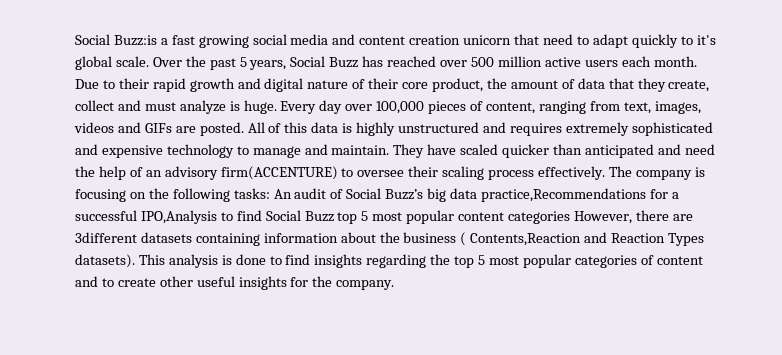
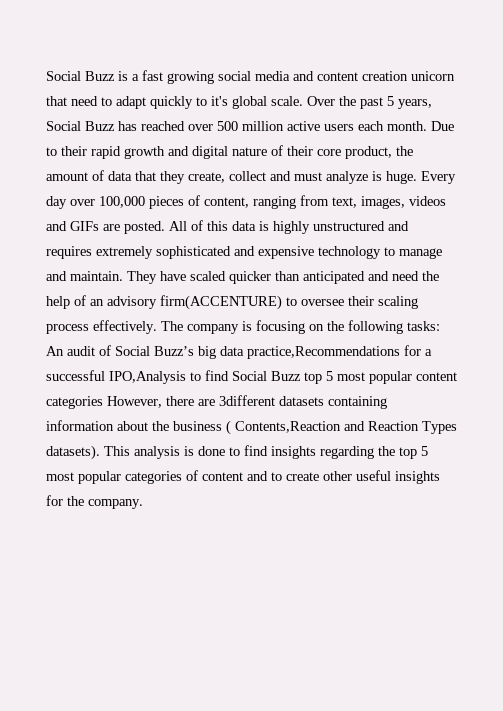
[75,34,157,46] Social Buzz:is -> [46,71,128,81] Social Buzz is

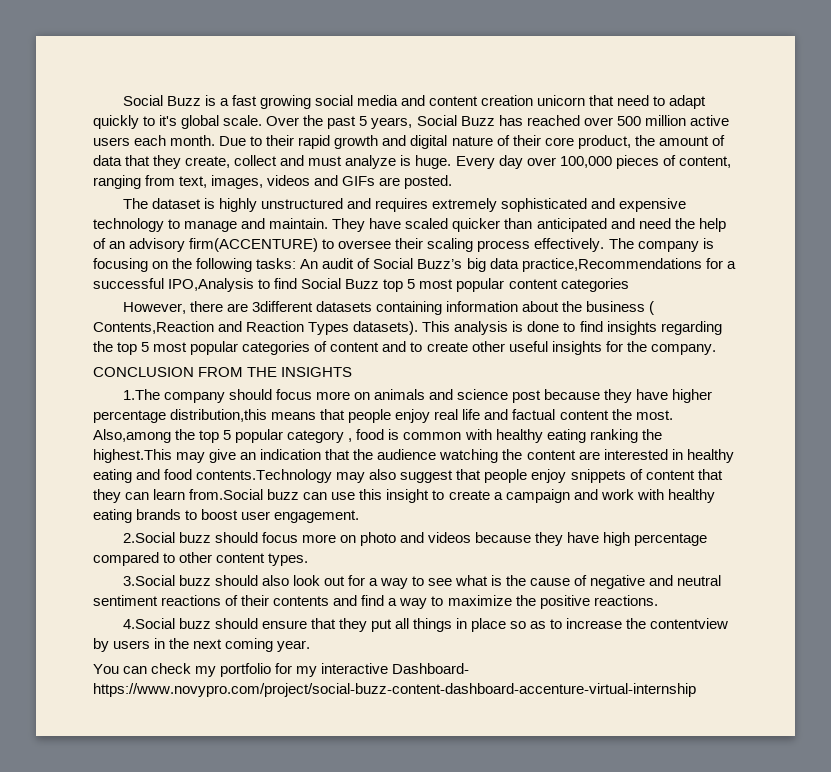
[169,220,256,231] All of this data -> [122,198,201,209] // The dataset
(103, 402) none -> (629, 285) //
(143, 504) none -> [93,367,353,377] [122,389,713,403] [93,409,673,423] [93,429,662,443] [93,449,734,463] [93,469,723,483] [93,489,715,503] [93,509,360,523] [122,532,708,546] [93,552,309,566] [122,575,722,589] [93,595,658,609] [122,618,729,632] [93,638,311,652] [93,663,470,677] [93,683,696,697] // CONCLUSION FROM THE INSIGHTS // 1.The company should focus more on animals and science post because they have higher percentage distribution,this means that people enjoy real life and factual content the most. Also,among the top 5 popular category , food is common with healthy eating ranking the highest.This may give an indication that the audience watching the content are interested in healthy eating and food contents.Technology may also suggest that people enjoy snippets of content that they can learn from.Social buzz can use this insight to create a campaign and work with healthy eating brands to boost user engagement. // 2.Social buzz should focus more on photo and videos because they have high percentage compared to other content types. // 3.Social buzz should also look out for a way to see what is the cause of negative and neutral sentiment reactions of their contents and find a way to maximize the positive reactions. // 4.Social buzz should ensure that they put all things in place so as to increase the contentview by users in the next coming year. // You can check my portfolio for my interactive Dashboard- https://www.novypro.com/project/social-buzz-content-dashboard-accenture-virtual-internship

